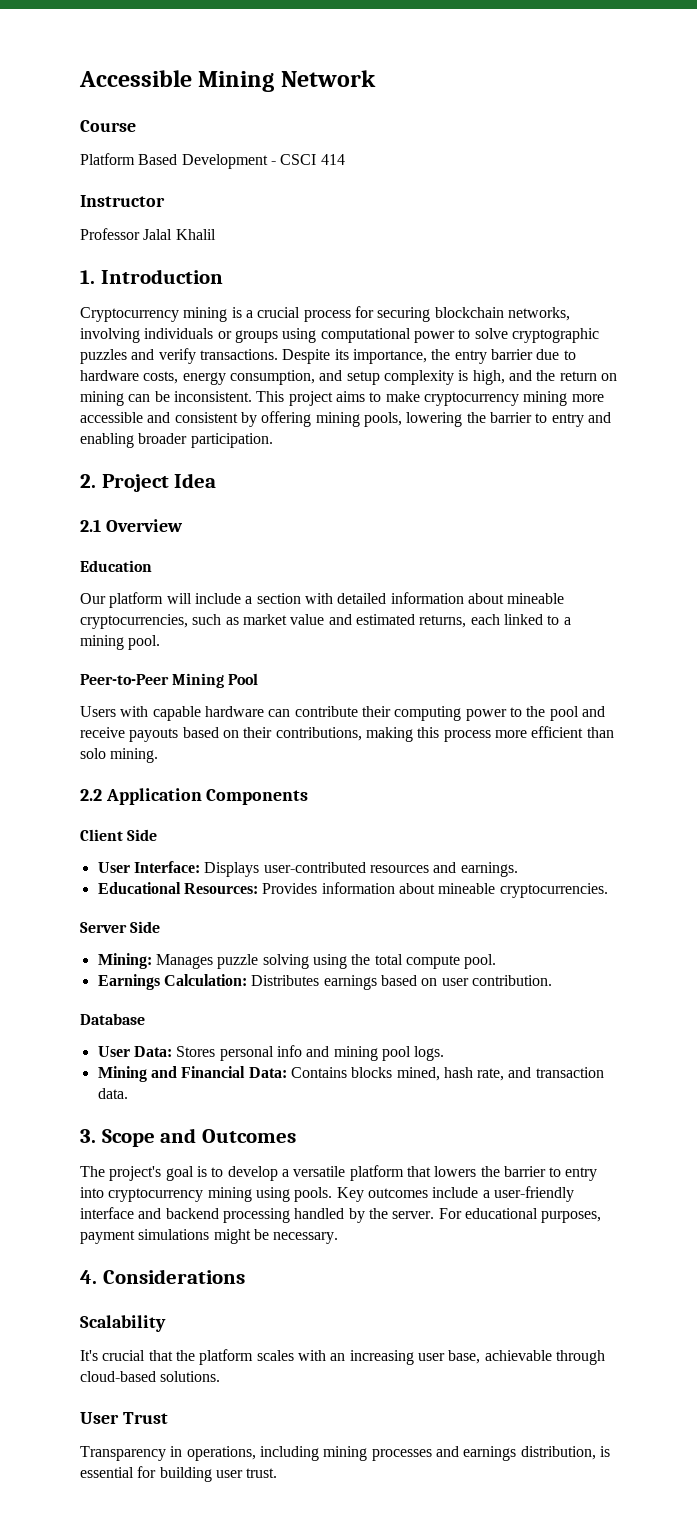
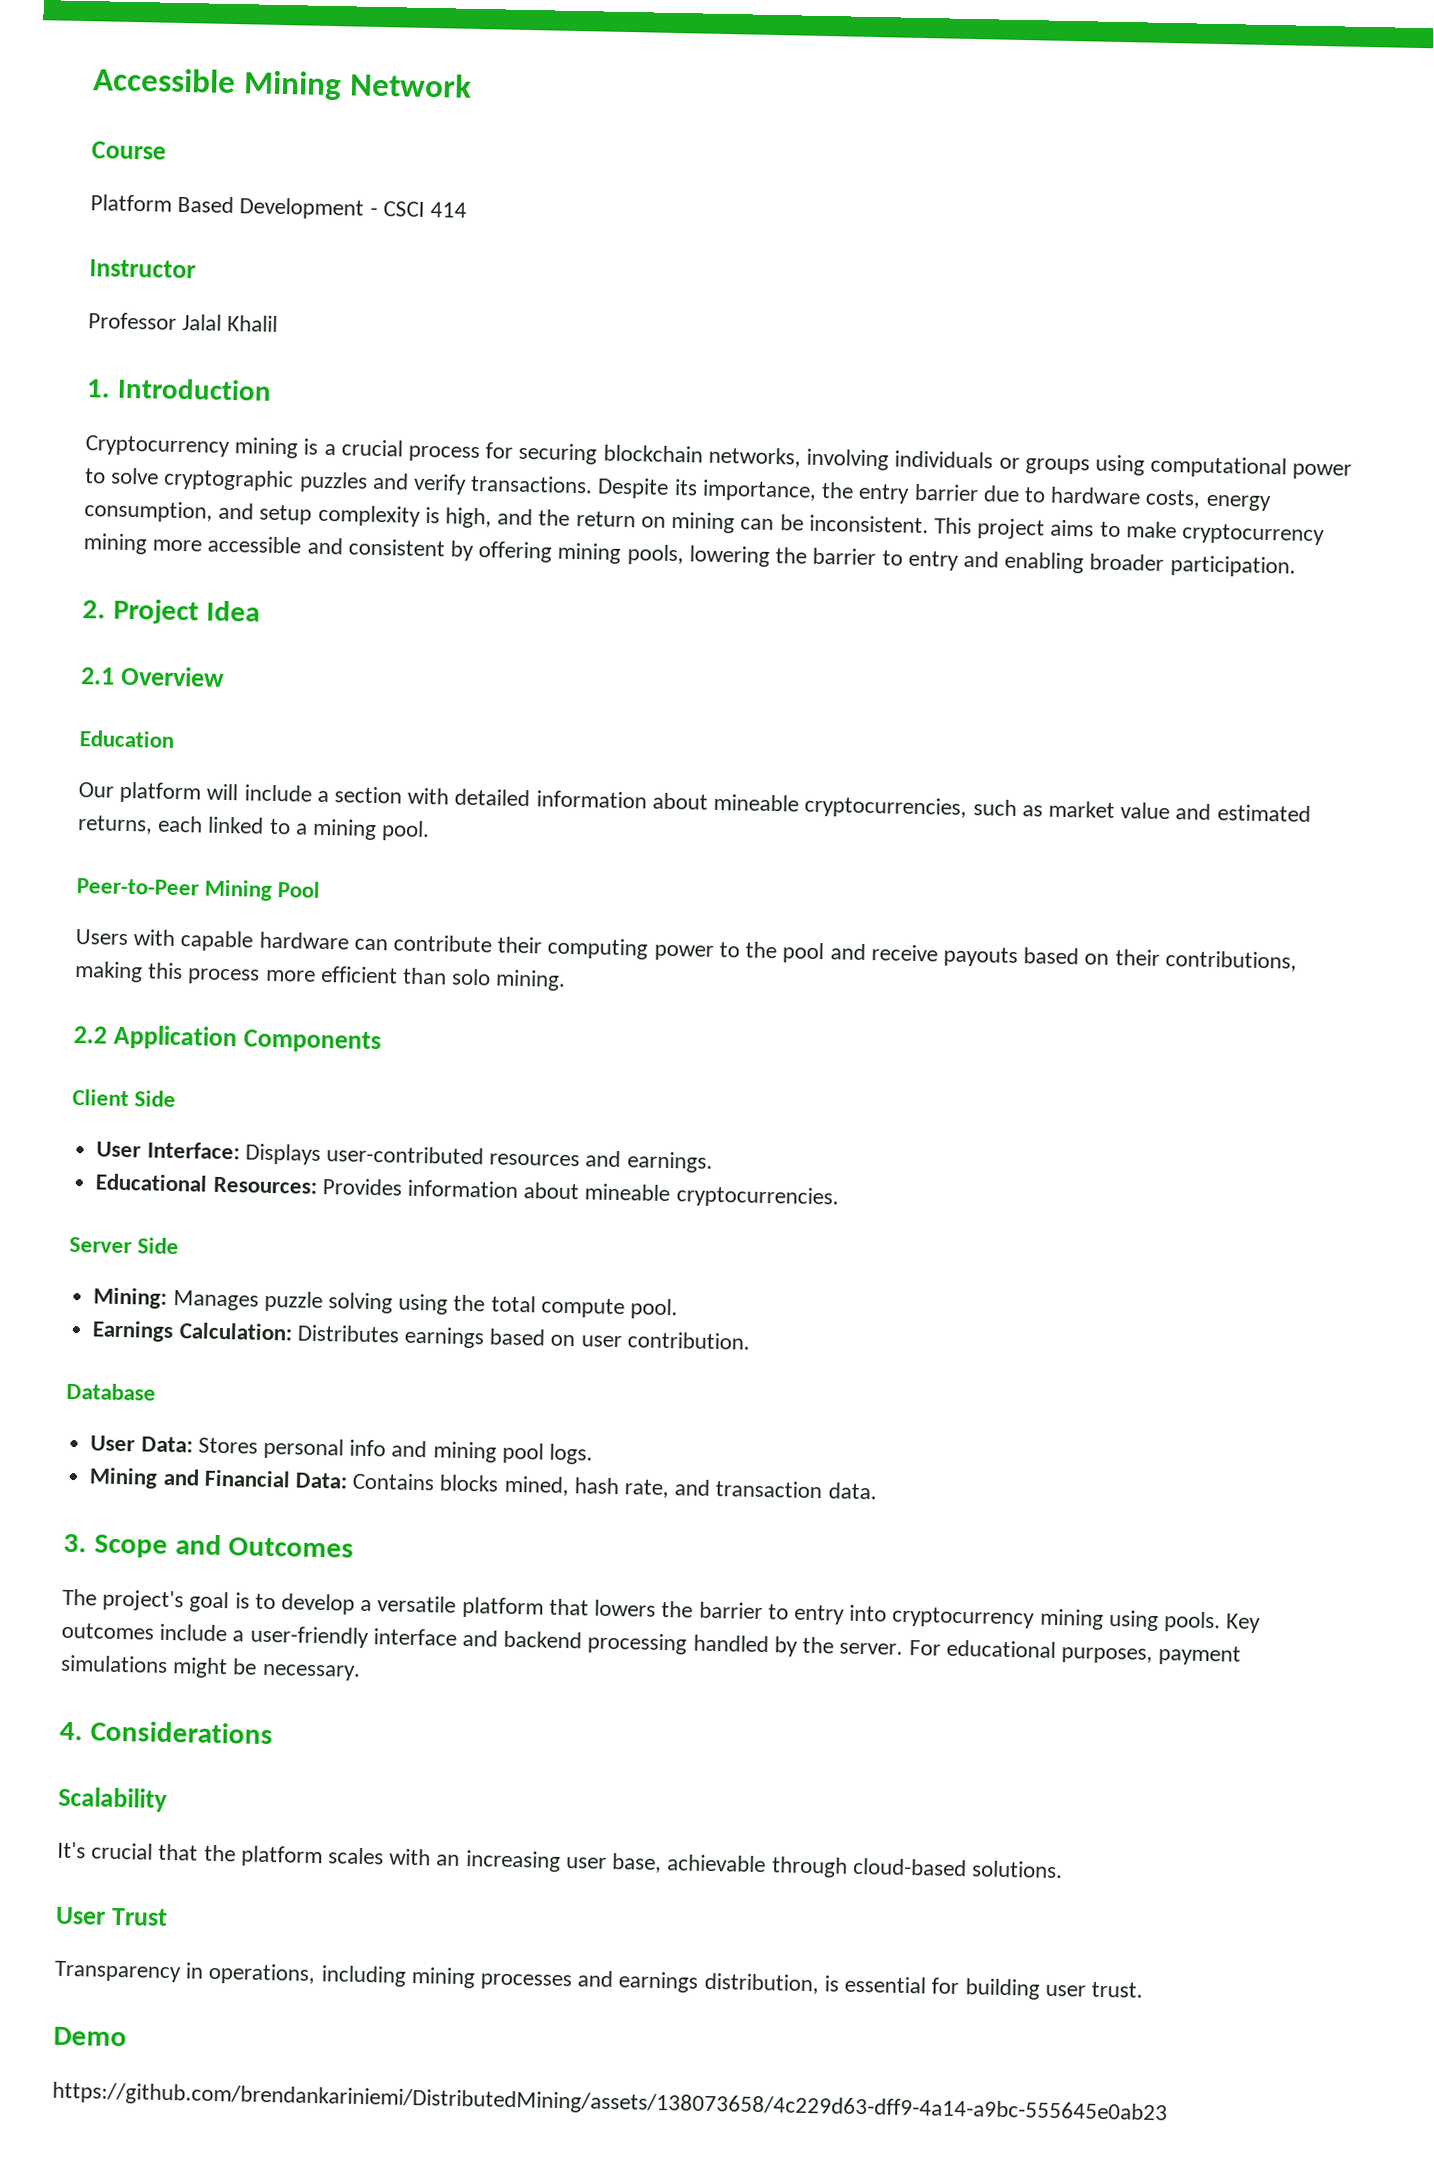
(278, 1473) none -> [53,2026,127,2047] [52,2081,1168,2125] // Demo // https://github.com/brendankariniemi/DistributedMining/assets/138073658/4c229d63-dff9-4a14-a9bc-555645e0ab23

